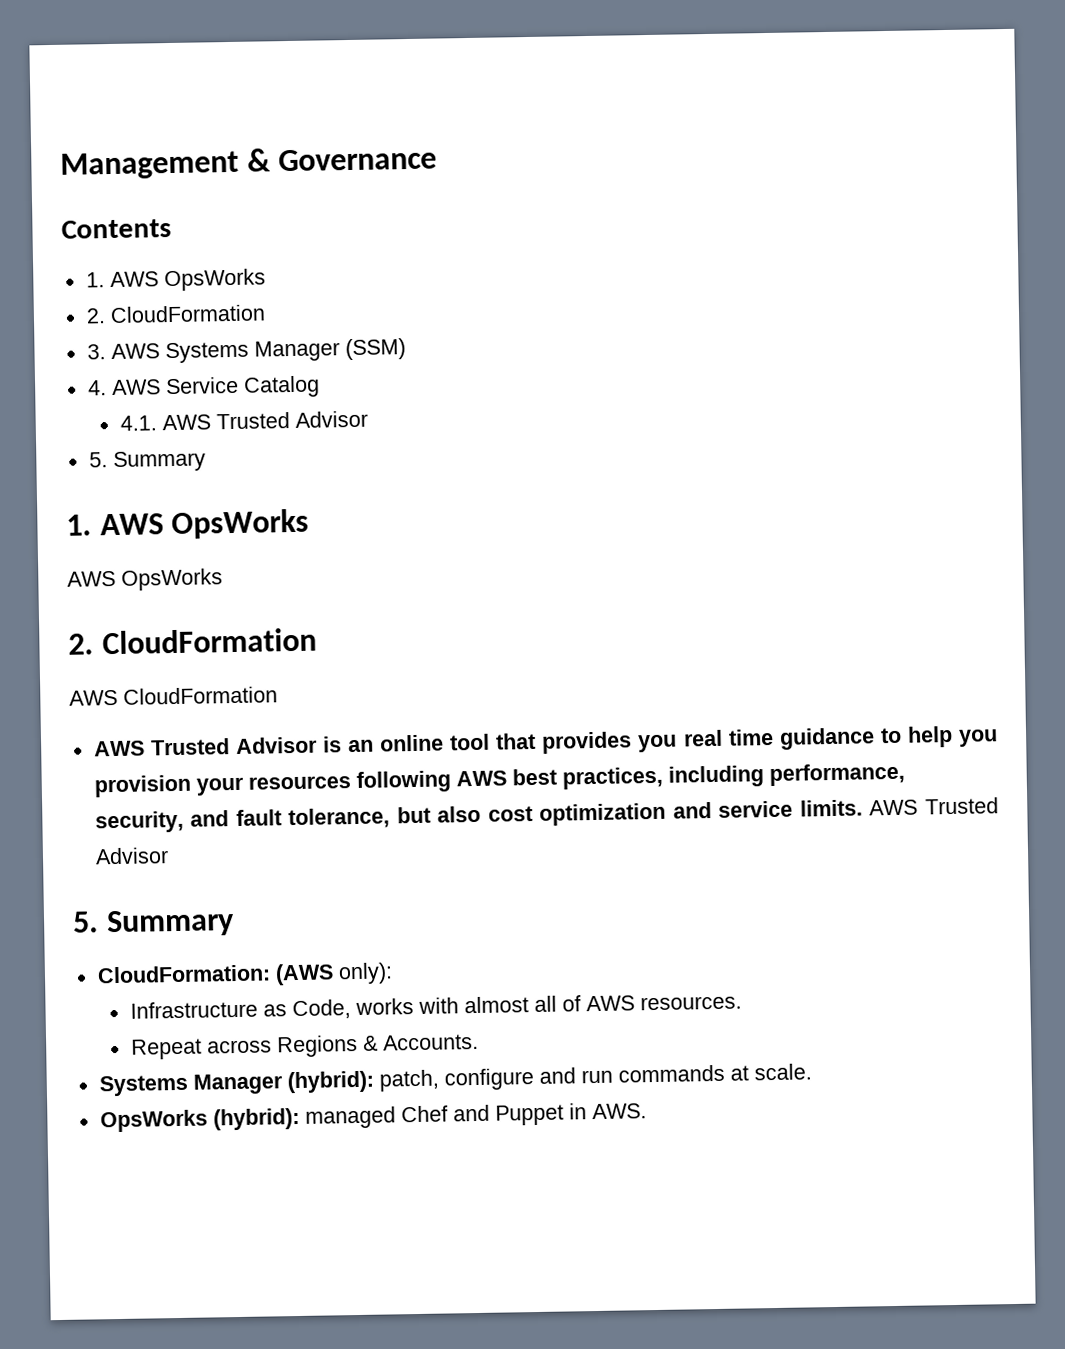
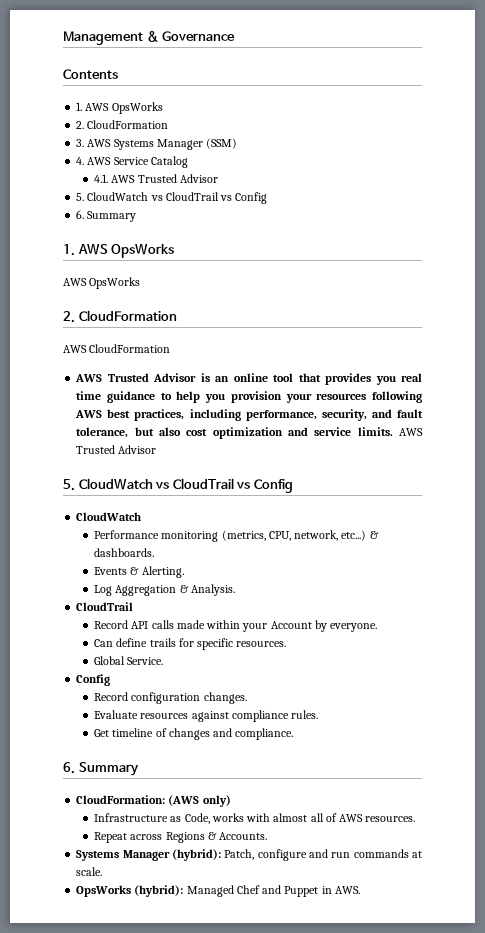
(108, 460) none -> [87,192,268,204] [76,210,85,219] CloudWatch vs CloudTrail vs Config // 6.
(99, 922) none -> [78,478,293,493] [76,512,142,521] [94,530,379,542] [94,548,155,557] [94,566,184,578] [94,584,235,596] [76,602,134,611] [94,620,378,632] [94,638,287,650] [94,656,164,665] [76,674,111,686] [94,692,247,704] [94,710,319,722] [94,728,294,740] [63,762,75,774] CloudWatch vs CloudTrail vs Config // CloudWatch // Performance monitoring (metrics, CPU, network, etc...) & dashboards. // Events & Alerting. // Log Aggregation & Analysis. // CloudTrail // Record API calls made within your Account by everyone. // Can define trails for specific resources. // Global Service. // Config // Record configuration changes. // Evaluate resources against compliance rules. // Get timeline of changes and compliance. // 6.
[337,962,393,985] only): -> [202,795,231,807] only)
[378,1069,439,1092] patch, -> [224,849,255,860] Patch,
[304,1106,396,1129] managed -> [186,885,234,897] Managed

